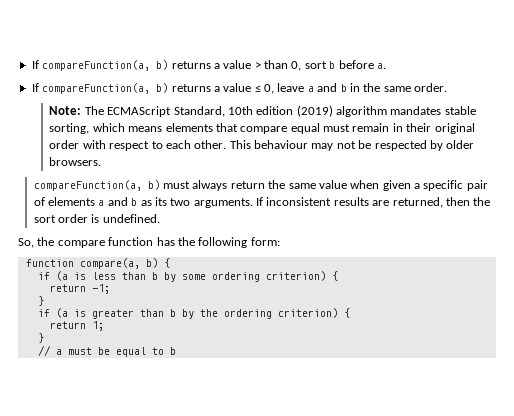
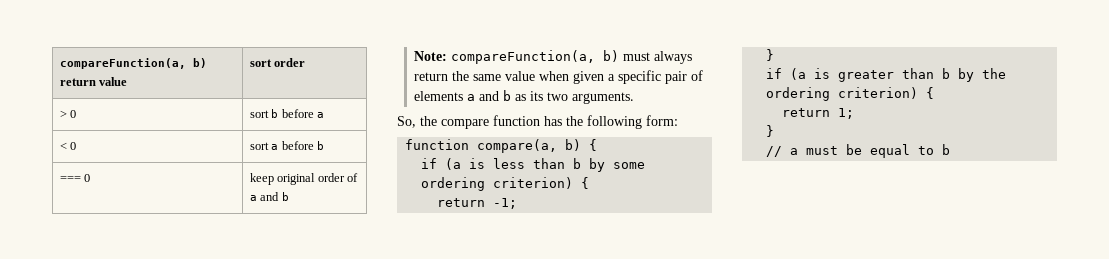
[31,60,386,71] [31,83,447,94] [49,105,476,117] [49,123,475,134] [49,140,475,151] [49,157,102,166] If compareFunction(a, b) returns a value > than 0, sort b before a. // If compareFunction(a, b) returns a value ≤ 0, leave a and b in the same order. // Note: The ECMAScript Standard, 10th edition (2019) algorithm mandates stable sorting, which means elements that compare equal must remain in their original order with respect to each other. This behaviour may not be respected by older browsers. // -> [59,58,207,69] [59,77,128,86] [249,58,306,67] [59,110,77,118] [249,109,325,118] [59,142,77,150] [249,141,325,150] [59,174,91,182] [249,173,359,185] [249,192,289,201] [414,51,448,61] compareFunction(a, b) return value | sort order // > 0 | sort b before a // < 0 | sort a before b // === 0 | keep original order of a and b // Note:
[256,197,491,208] [33,214,160,223] If inconsistent results are returned, then the sort order is undefined. -> (635, 98) none

